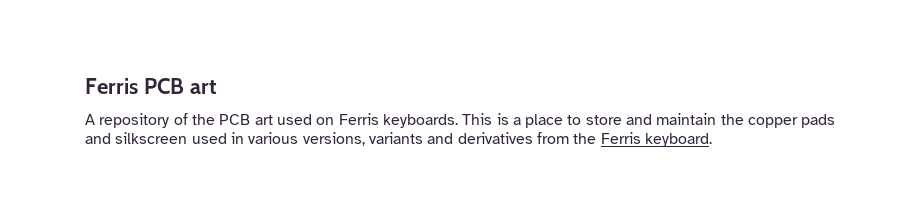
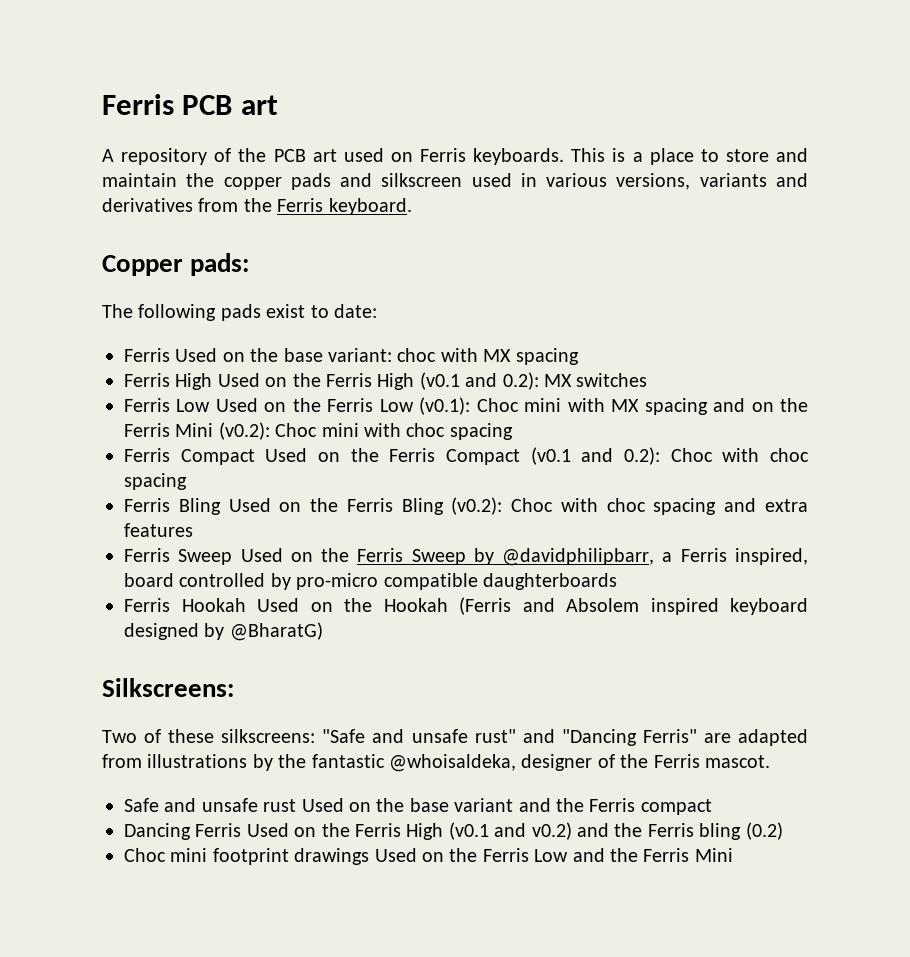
(712, 140) none -> [102,253,250,276] [102,304,377,321] [124,348,579,365] [124,372,648,390] [124,397,808,415] [124,422,513,440] [124,447,809,465] [124,473,187,490] [124,497,808,515] [124,523,193,537] [124,548,808,566] [124,573,617,590] [124,597,808,615] [124,622,323,641] [102,678,234,697] [102,729,809,746] [102,754,770,772] [124,798,712,815] [124,822,783,840] [124,848,733,865] // Copper pads: // The following pads exist to date: // Ferris Used on the base variant: choc with MX spacing // Ferris High Used on the Ferris High (v0.1 and 0.2): MX switches // Ferris Low Used on the Ferris Low (v0.1): Choc mini with MX spacing and on the Ferris Mini (v0.2): Choc mini with choc spacing // Ferris Compact Used on the Ferris Compact (v0.1 and 0.2): Choc with choc spacing // Ferris Bling Used on the Ferris Bling (v0.2): Choc with choc spacing and extra features // Ferris Sweep Used on the Ferris Sweep by @davidphilipbarr, a Ferris inspired, board controlled by pro-micro compatible daughterboards // Ferris Hookah Used on the Hookah (Ferris and Absolem inspired keyboard designed by @BharatG) // Silkscreens: // Two of these silkscreens: "Safe and unsafe rust" and "Dancing Ferris" are adapted from illustrations by the fantastic @whoisaldeka, designer of the Ferris mascot. // Safe and unsafe rust Used on the base variant and the Ferris compact // Dancing Ferris Used on the Ferris High (v0.1 and v0.2) and the Ferris bling (0.2) // Choc mini footprint drawings Used on the Ferris Low and the Ferris Mini

